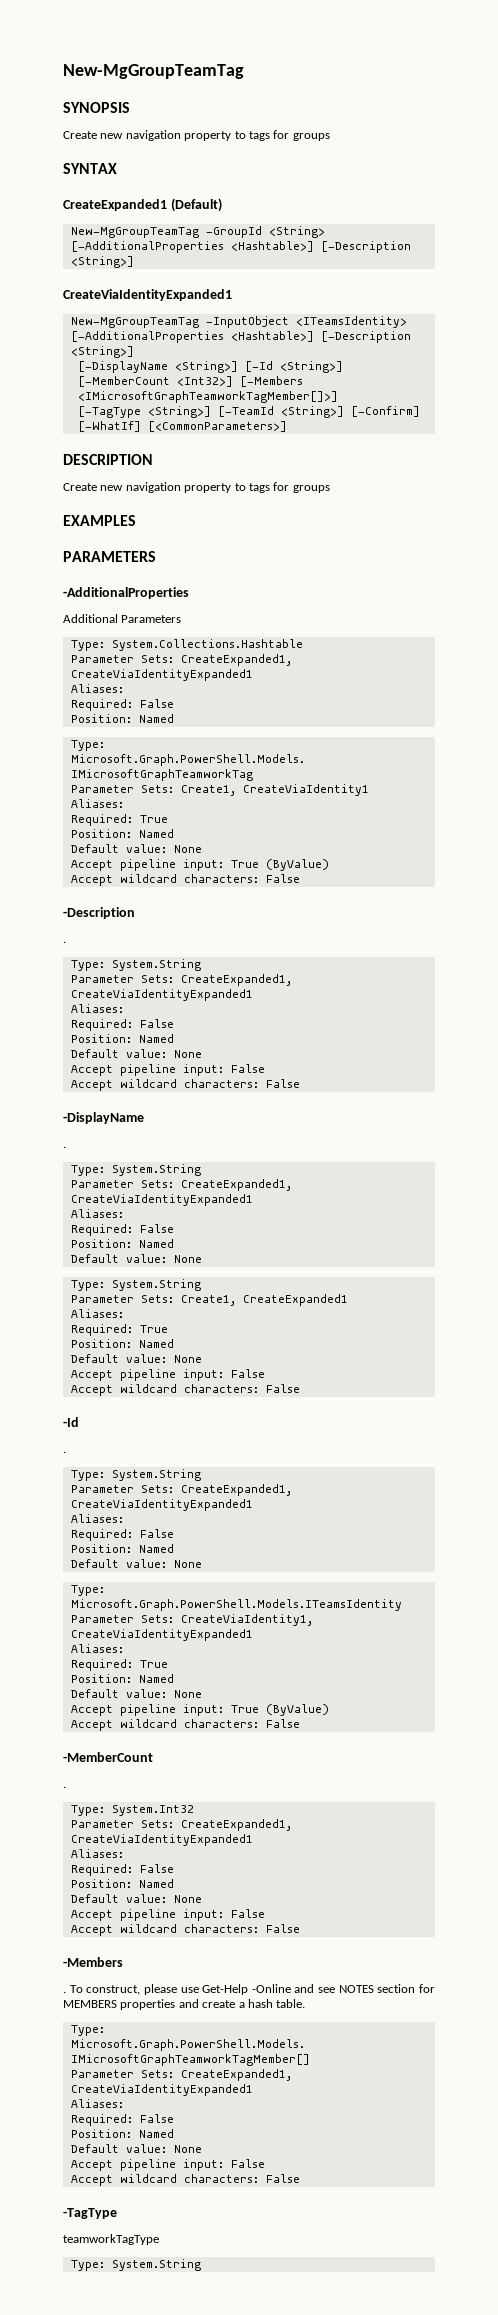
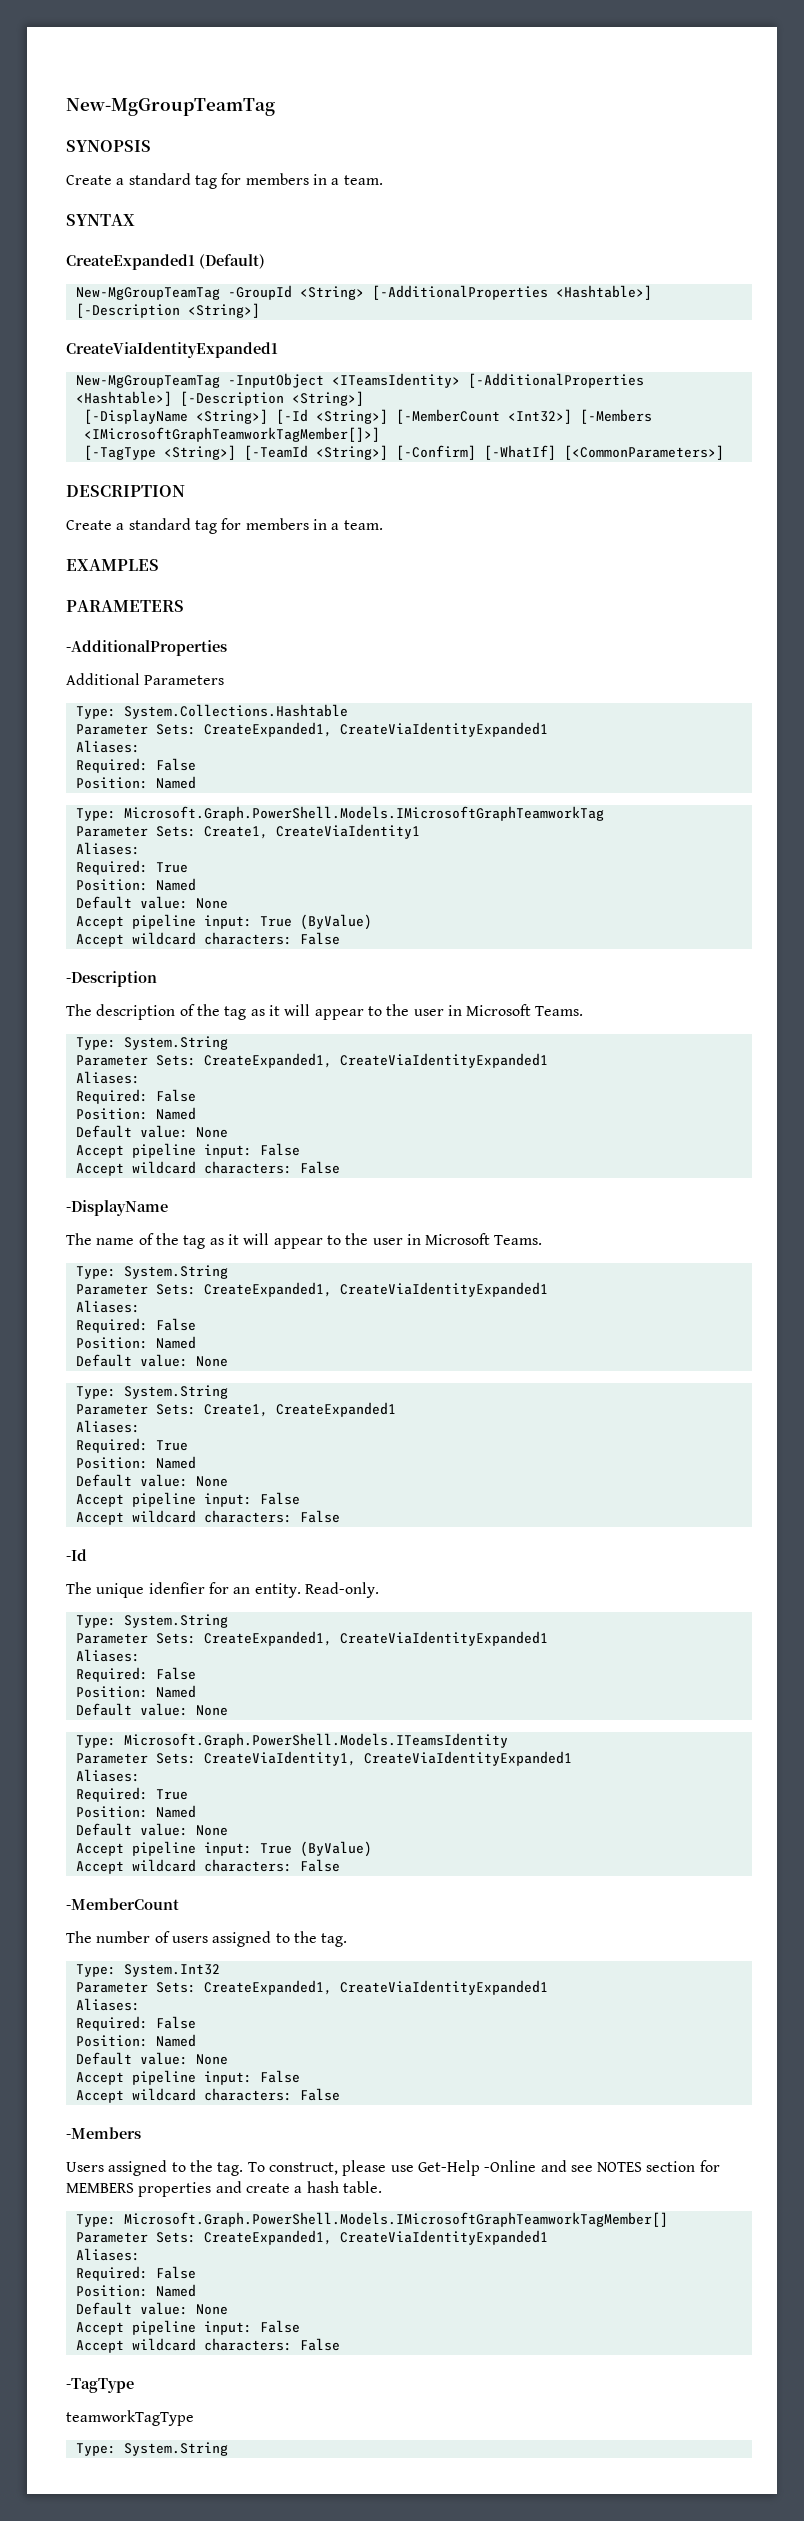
[100,130,330,141] new navigation property to tags for groups -> [116,173,383,189] a standard tag for members in a team.
[100,482,330,493] new navigation property to tags for groups -> [116,518,383,534] a standard tag for members in a team.
[63,941,66,943] . -> [66,1004,584,1020] The description of the tag as it will appear to the user in Microsoft Teams.
[63,1146,66,1148] . -> [66,1233,543,1249] The name of the tag as it will appear to the user in Microsoft Teams.
[63,1451,66,1453] . -> [66,1582,379,1598] The unique idenfier for an entity. Read-only.
[63,1786,66,1788] . -> [66,1931,348,1947] The number of users assigned to the tag.
[63,1991,66,1993] . -> [66,2160,244,2176] Users assigned to the tag.

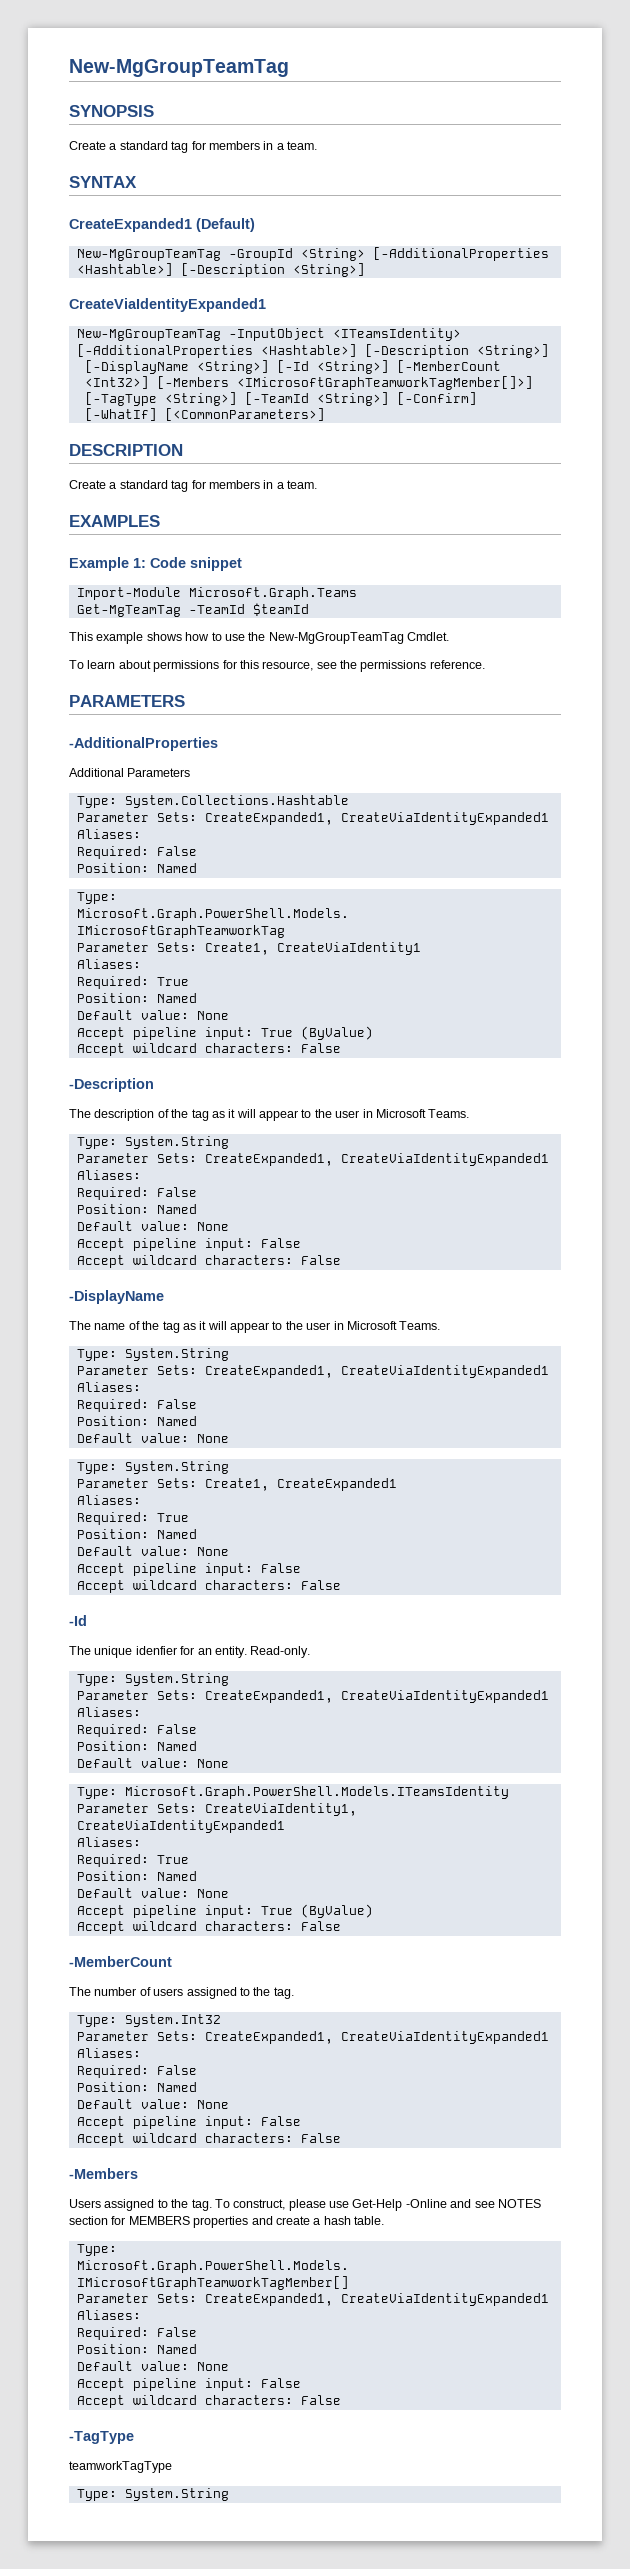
(159, 565) none -> [69,557,242,571] [76,587,357,600] [76,603,309,617] [69,632,449,644] [69,660,485,672] // Example 1: Code snippet // Import-Module Microsoft.Graph.Teams // Get-MgTeamTag -TeamId $teamId // This example shows how to use the New-MgGroupTeamTag Cmdlet. // To learn about permissions for this resource, see the permissions reference.

